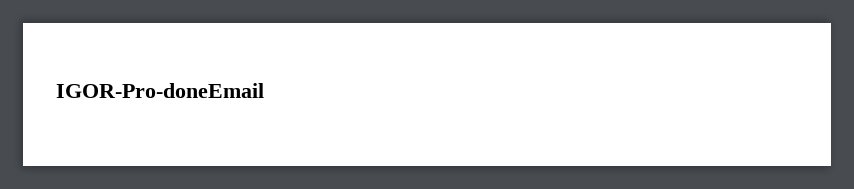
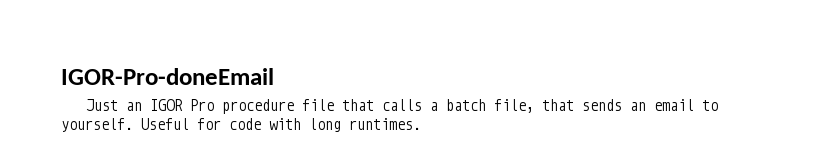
(264, 90) none -> [85,99,718,114] [61,118,421,132] // Just an IGOR Pro procedure file that calls a batch file, that sends an email to yourself. Useful for code with long runtimes.

